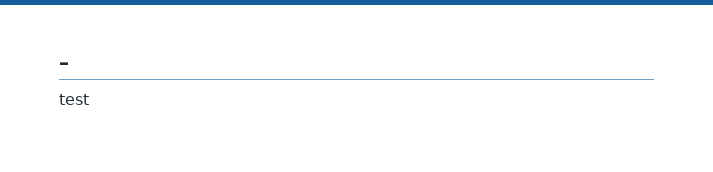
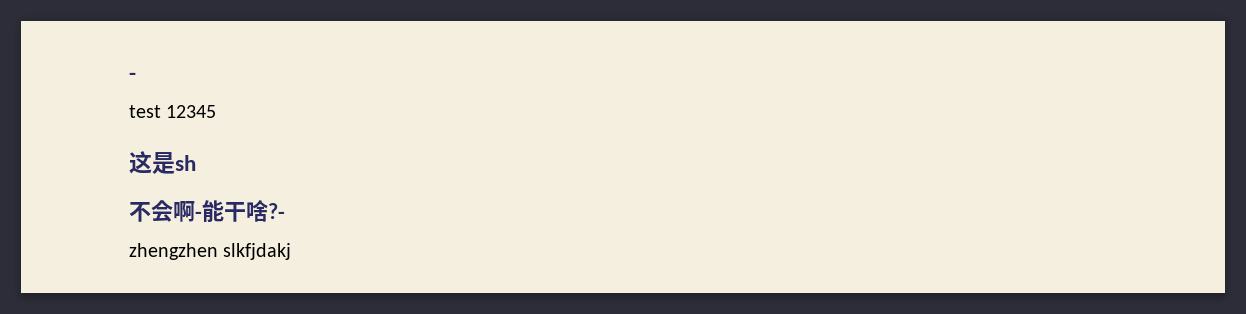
(89, 99) none -> [166,105,217,118] [129,151,196,174] [129,200,285,222] [129,243,292,260] 12345 // 这是sh // 不会啊-能干啥?- // zhengzhen slkfjdakj

